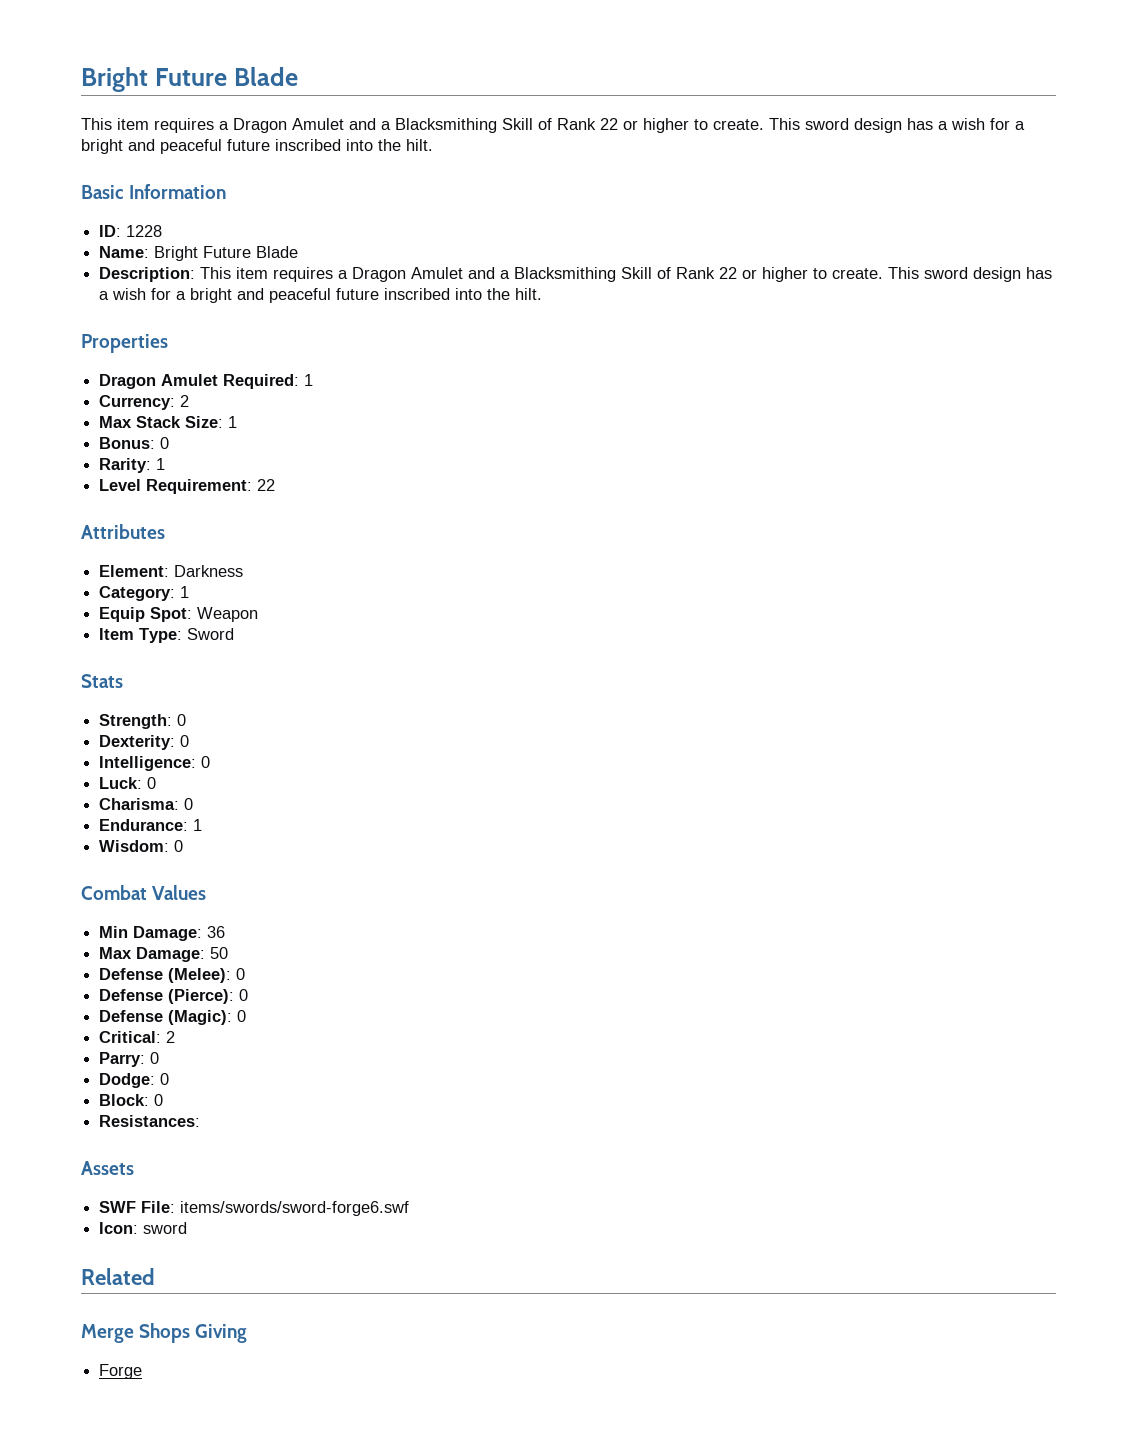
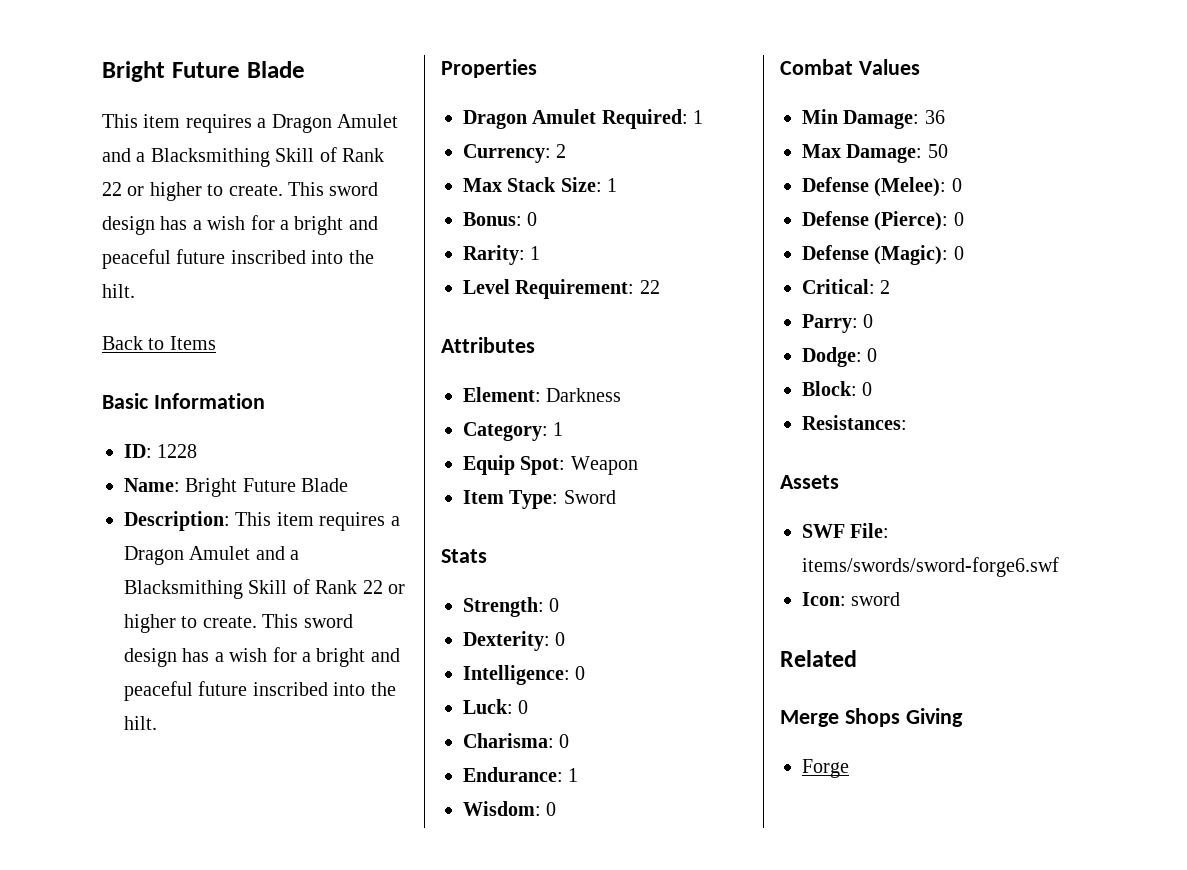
(433, 145) none -> [102,336,216,350] // Back to Items

